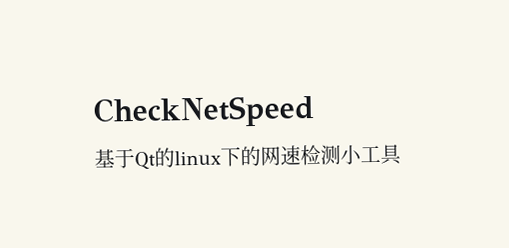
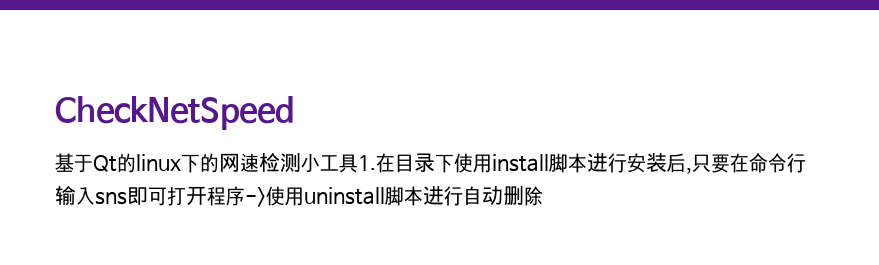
(402, 154) none -> [358,153,806,174] [55,185,543,207] 1.在目录下使用install脚本进行安装后,只要在命令行输入sns即可打开程序->使用uninstall脚本进行自动删除

